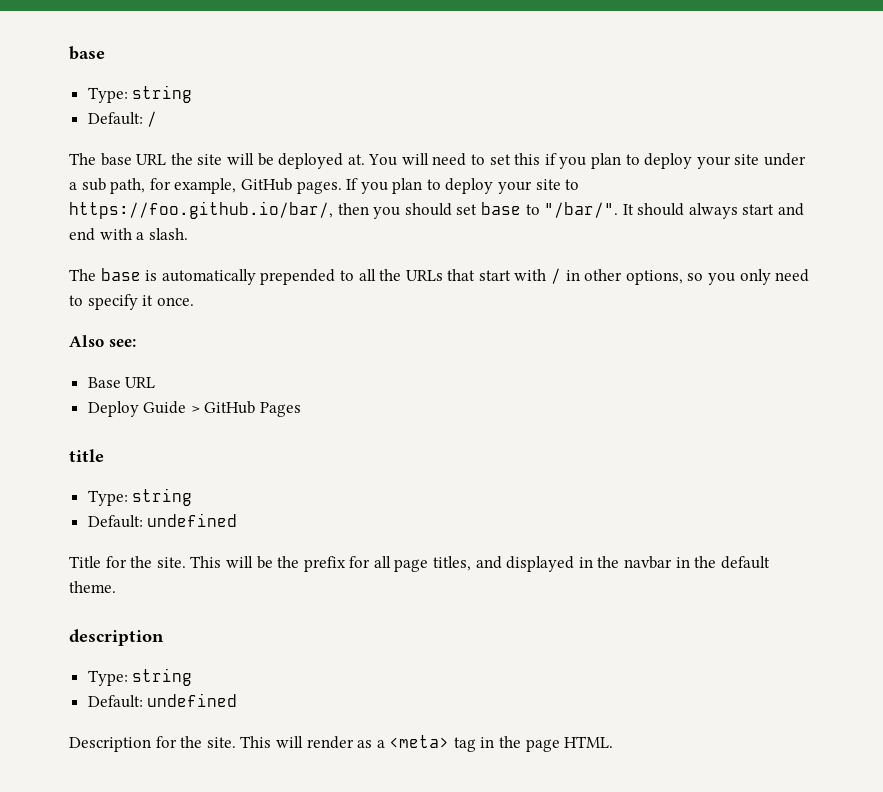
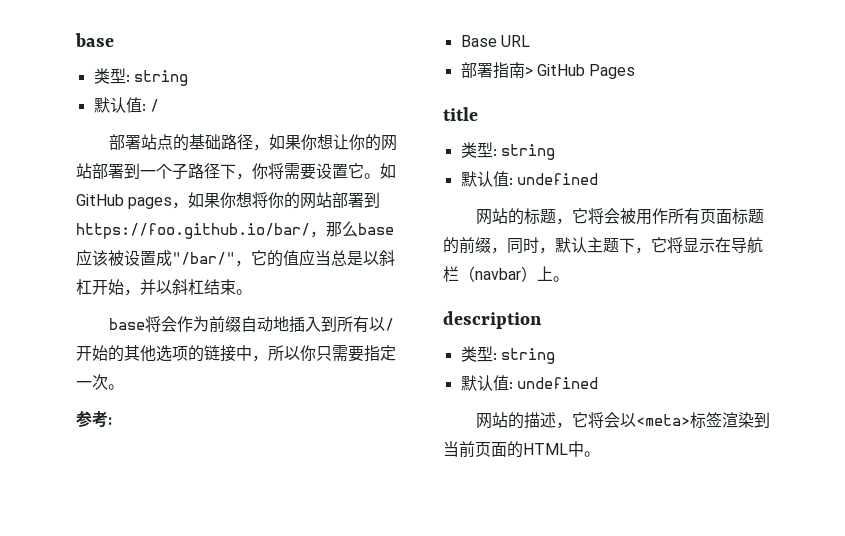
[87,85,193,103] [87,112,143,125] Type: string // Default: -> [93,68,188,86] [93,97,146,113] 类型: string // 默认值:
[69,153,806,169] [69,178,580,194] [69,201,805,219] [69,228,188,241] [69,268,810,285] [69,294,194,310] [69,335,136,347] The base URL the site will be deployed at. You will need to set this if you plan to deploy your site under a sub path, for example, GitHub pages. If you plan to deploy your site to https://foo.github.io/bar/, then you should set base to "/bar/". It should always start and end with a slash. // The base is automatically prepended to all the URLs that start with / in other options, so you only need to specify it once. // Also see: -> [109,134,398,151] [76,163,396,180] [76,192,381,209] [76,221,394,239] [76,249,395,267] [76,279,252,296] [109,316,395,333] [76,345,396,362] [76,374,124,390] [76,411,112,428] 部署站点的基础路径，如果你想让你的网站部署到一个子路径下，你将需要设置它。如GitHub pages，如果你想将你的网站部署到https://foo.github.io/bar/，那么base应该被设置成"/bar/"，它的值应当总是以斜杠开始，并以斜杠结束。 // base将会作为前缀自动地插入到所有以/开始的其他选项的链接中，所以你只需要指定一次。 // 参考:
[87,401,187,417] Deploy Guide -> [460,62,525,79] 部署指南
[87,488,193,506] [87,513,238,528] [69,556,770,572] [69,581,116,593] Type: string // Default: undefined // Title for the site. This will be the prefix for all page titles, and displayed in the navbar in the default theme. -> [460,142,555,160] [460,171,598,187] [476,208,765,225] [443,237,763,254] [443,266,569,282] 类型: string // 默认值: undefined // 网站的标题，它将会被用作所有页面标题的前缀，同时，默认主题下，它将显示在导航栏（navbar）上。
[87,668,193,686] [87,693,238,708] [69,735,614,752] Type: string // Default: undefined // Description for the site. This will render as a <meta> tag in the page HTML. -> [460,346,555,364] [460,375,598,391] [476,412,771,429] [443,441,600,458] 类型: string // 默认值: undefined // 网站的描述，它将会以<meta>标签渲染到当前页面的HTML中。

